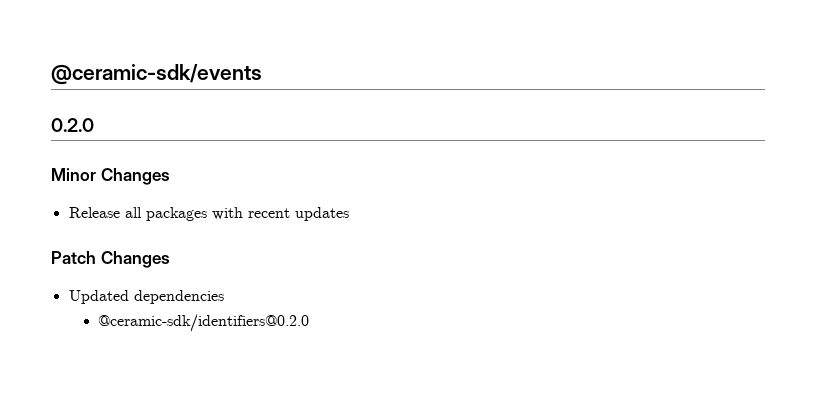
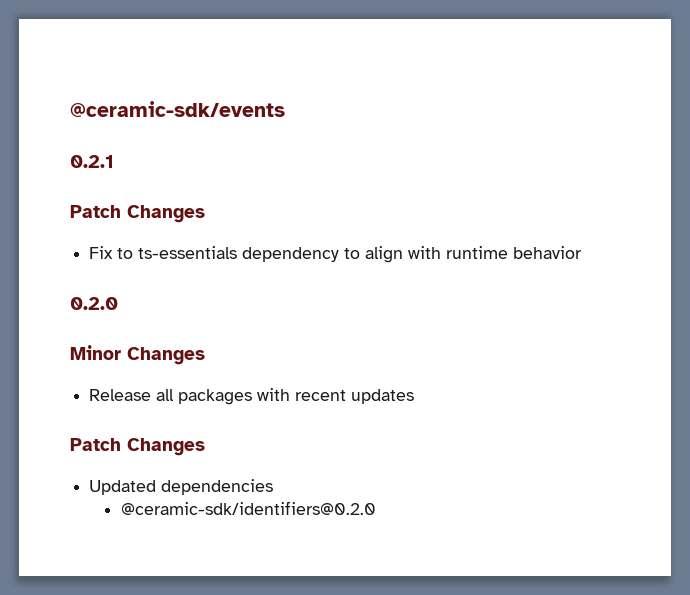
(262, 74) none -> [70,155,114,168] [70,205,205,223] [89,246,583,263] // 0.2.1 // Patch Changes // Fix to ts-essentials dependency to align with runtime behavior

